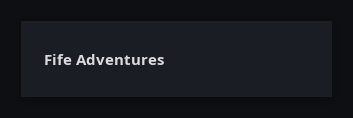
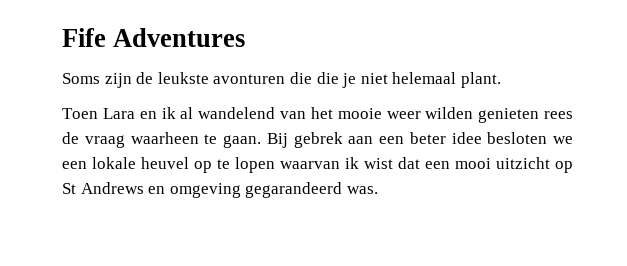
(165, 59) none -> [62,72,501,88] [62,107,573,123] [62,132,573,148] [62,157,573,173] [62,182,378,198] // Soms zijn de leukste avonturen die die je niet helemaal plant. // Toen Lara en ik al wandelend van het mooie weer wilden genieten rees de vraag waarheen te gaan. Bij gebrek aan een beter idee besloten we een lokale heuvel op te lopen waarvan ik wist dat een mooi uitzicht op St Andrews en omgeving gegarandeerd was.

